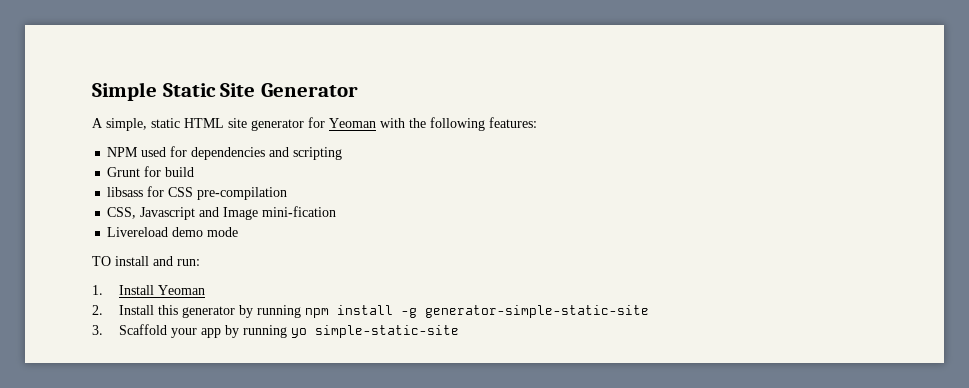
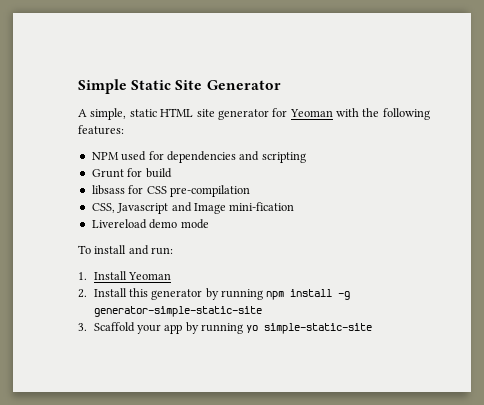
[92,256,111,266] TO -> [78,245,91,254] To

